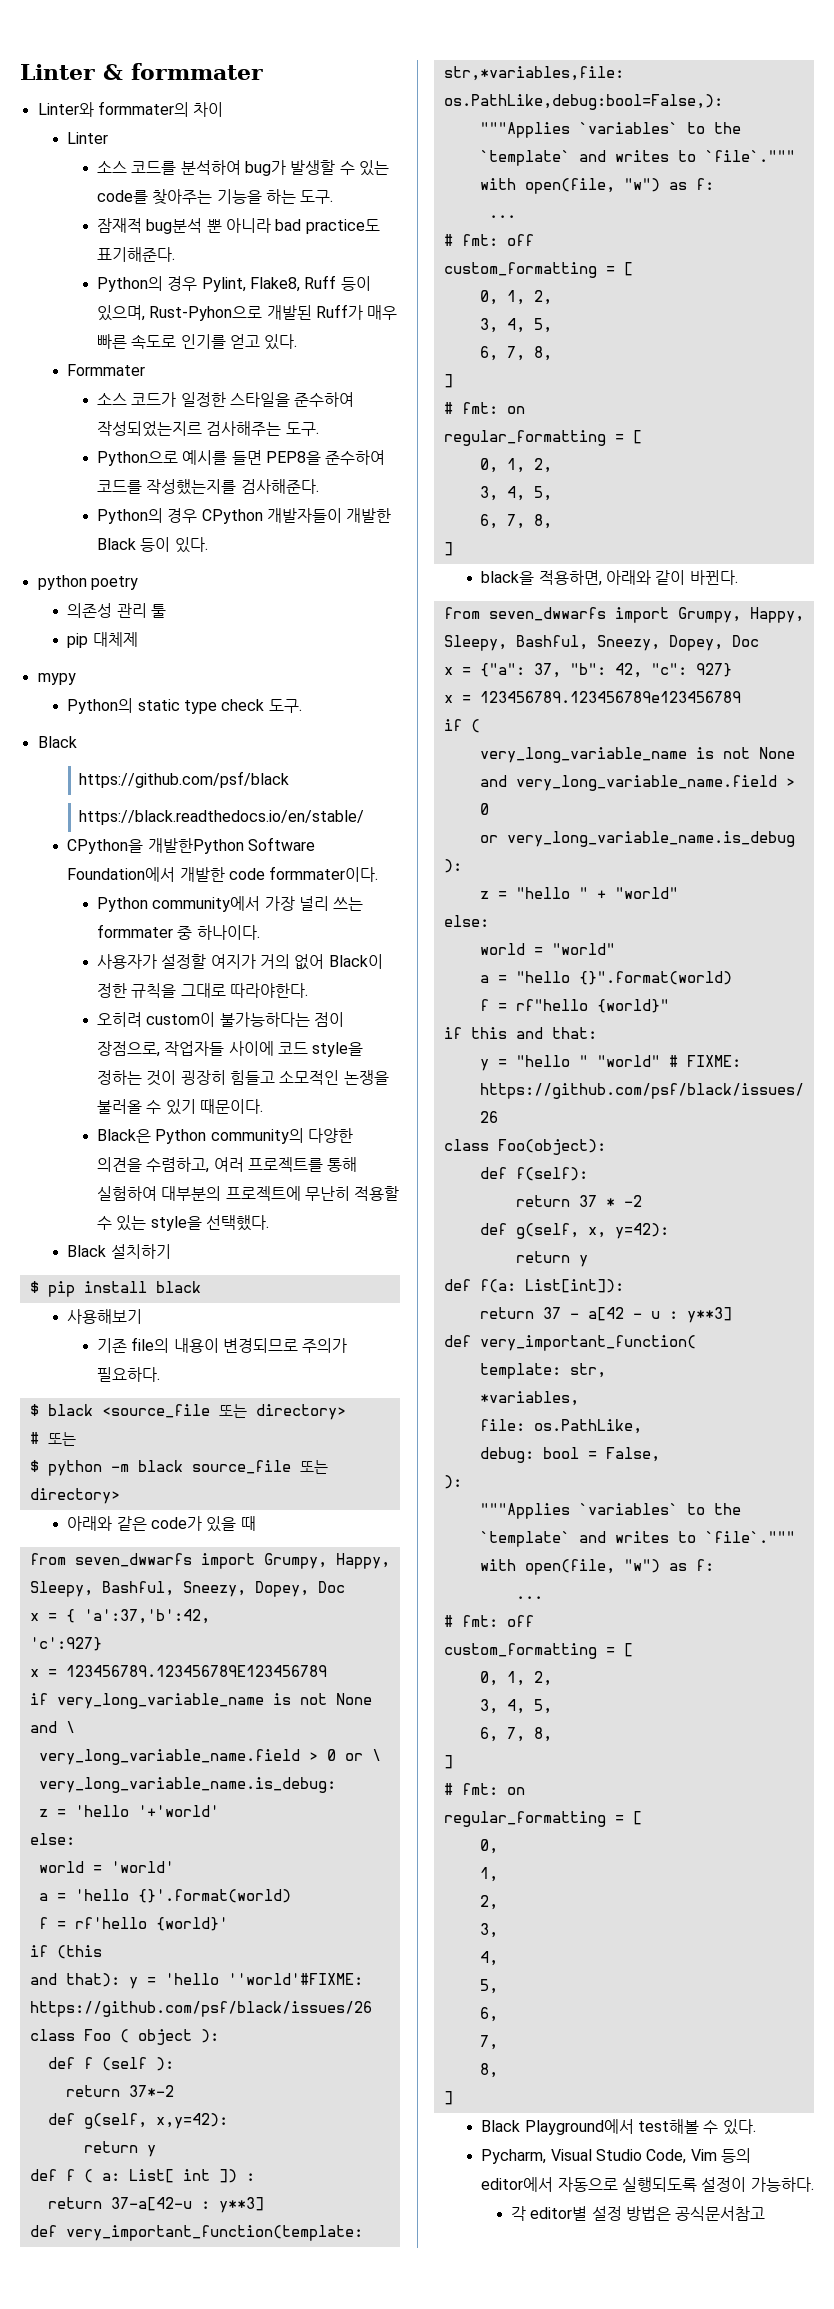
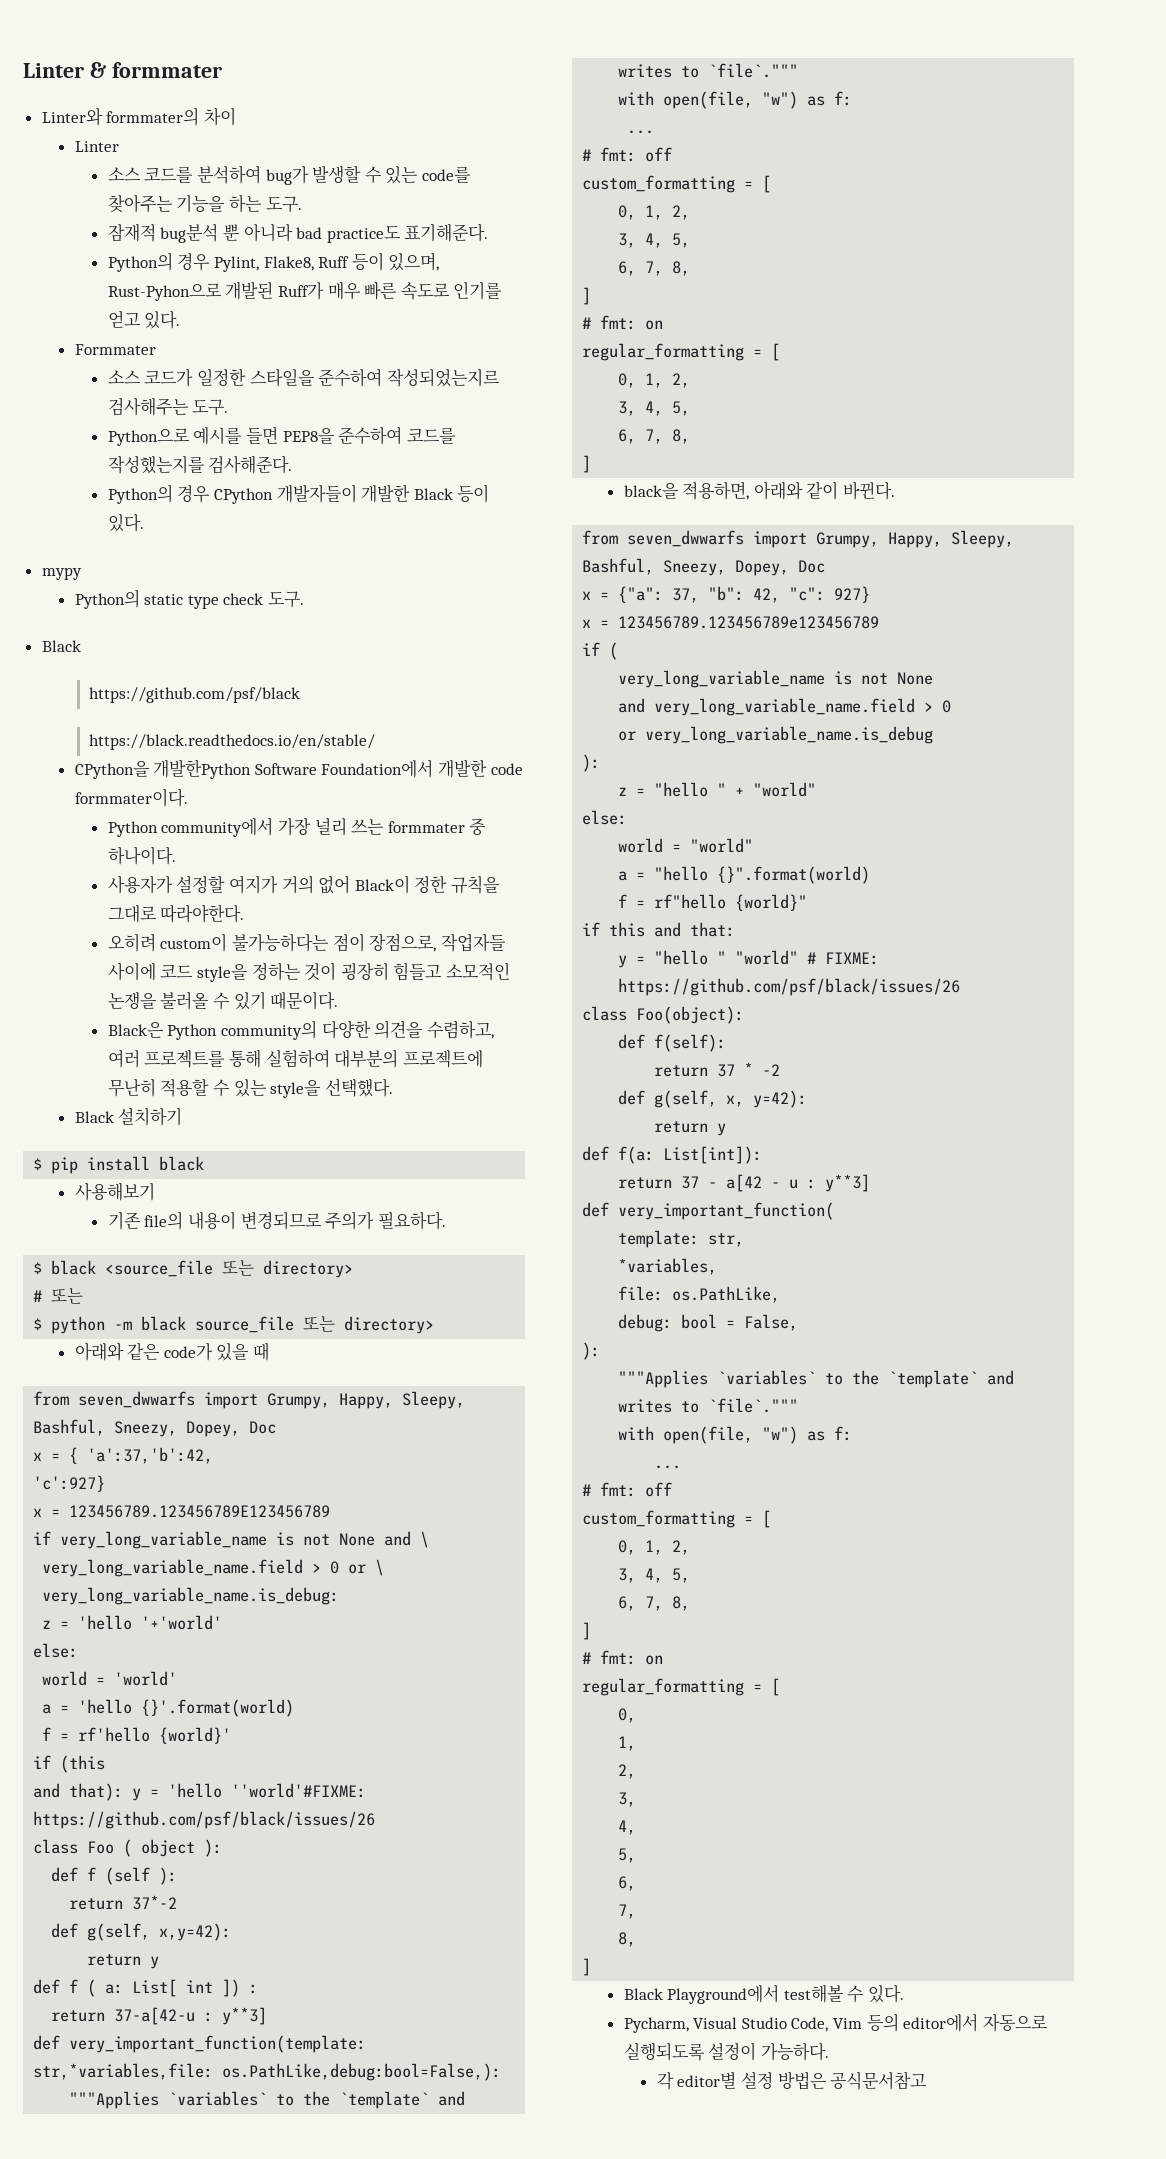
[37,575,138,590] [67,603,166,618] [67,632,138,648] // python poetry // 의존성 관리 툴 // pip 대체제 -> (144, 523) none

